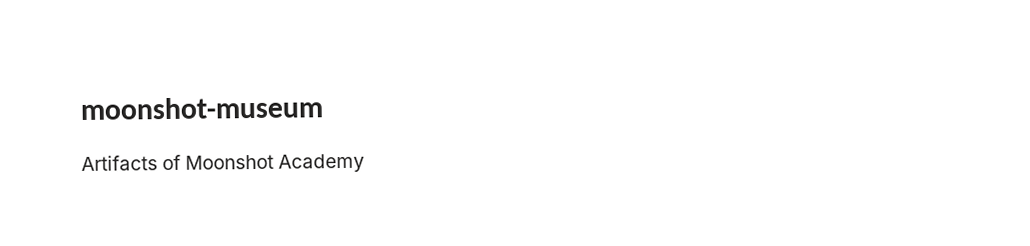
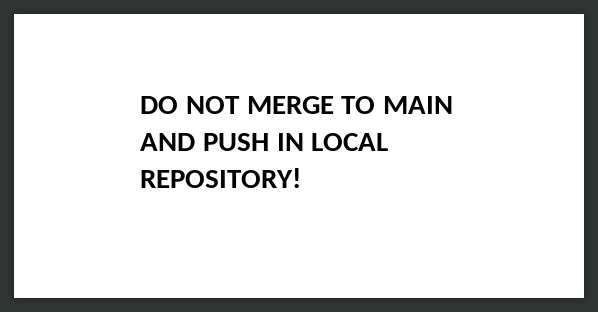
[80,96,323,120] [81,153,366,173] moonshot-museum // Artifacts of Moonshot Academy -> [140,96,454,114] [140,133,389,151] [140,168,301,188] DO NOT MERGE TO MAIN AND PUSH IN LOCAL REPOSITORY!

